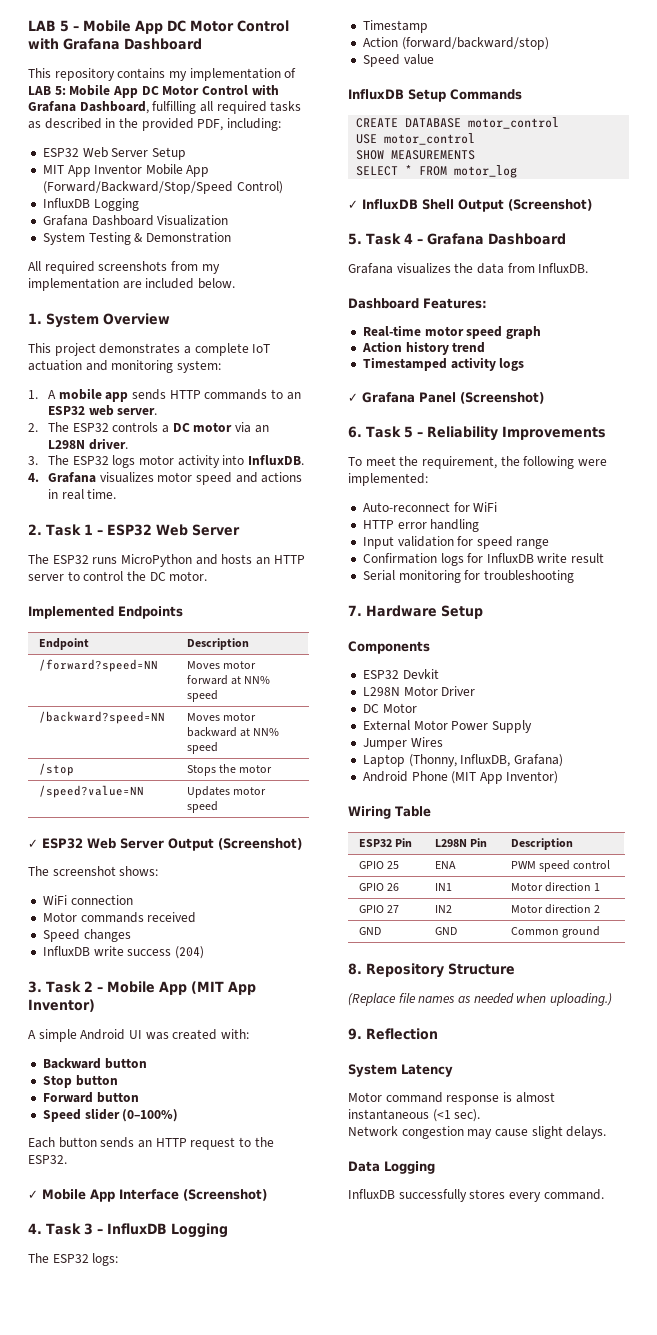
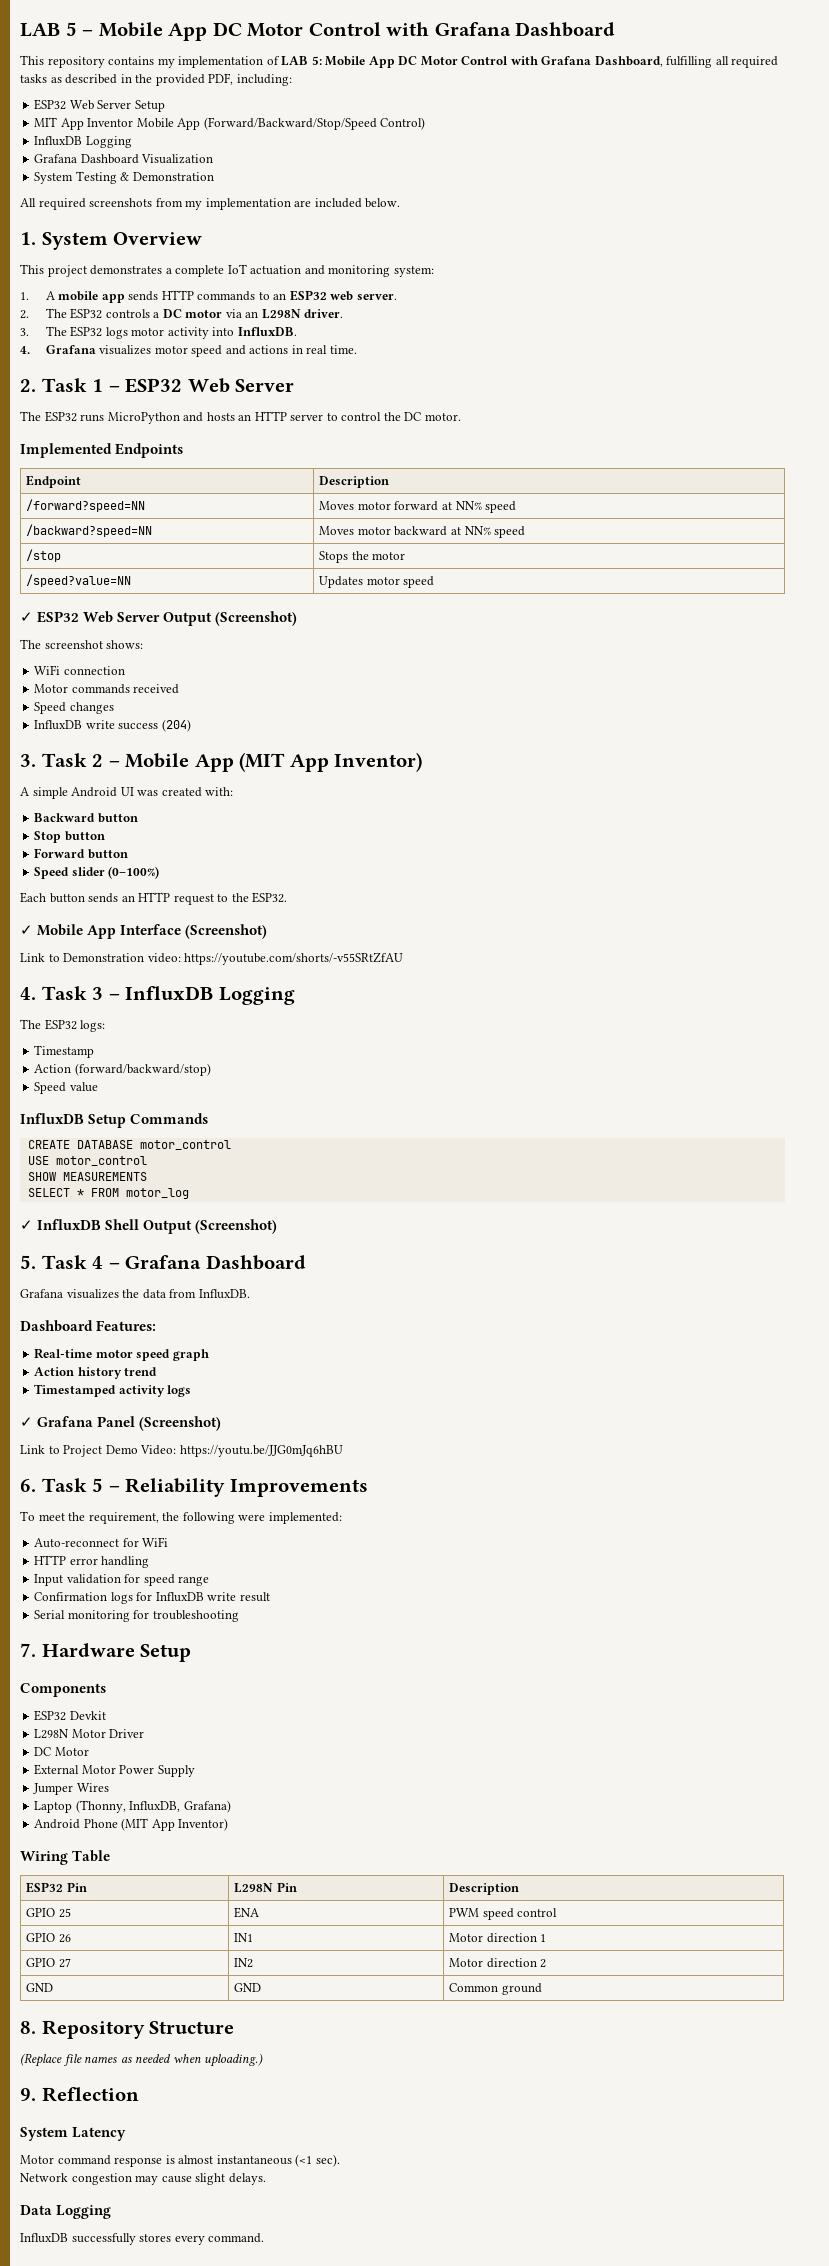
(267, 1195) none -> [20,952,404,965] // Link to Demonstration video: https://youtube.com/shorts/-v55SRtZfAU
(544, 398) none -> [20,1445,343,1457] // Link to Project Demo Video: https://youtu.be/JJG0mJq6hBU

